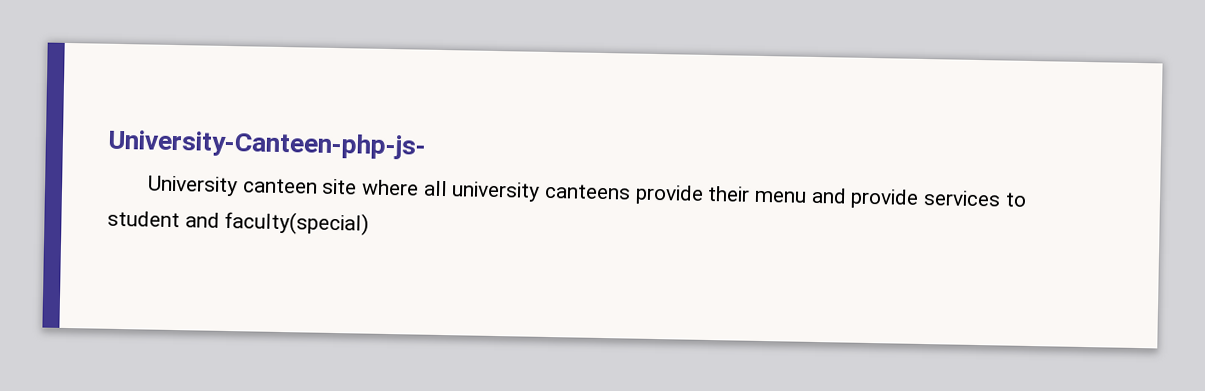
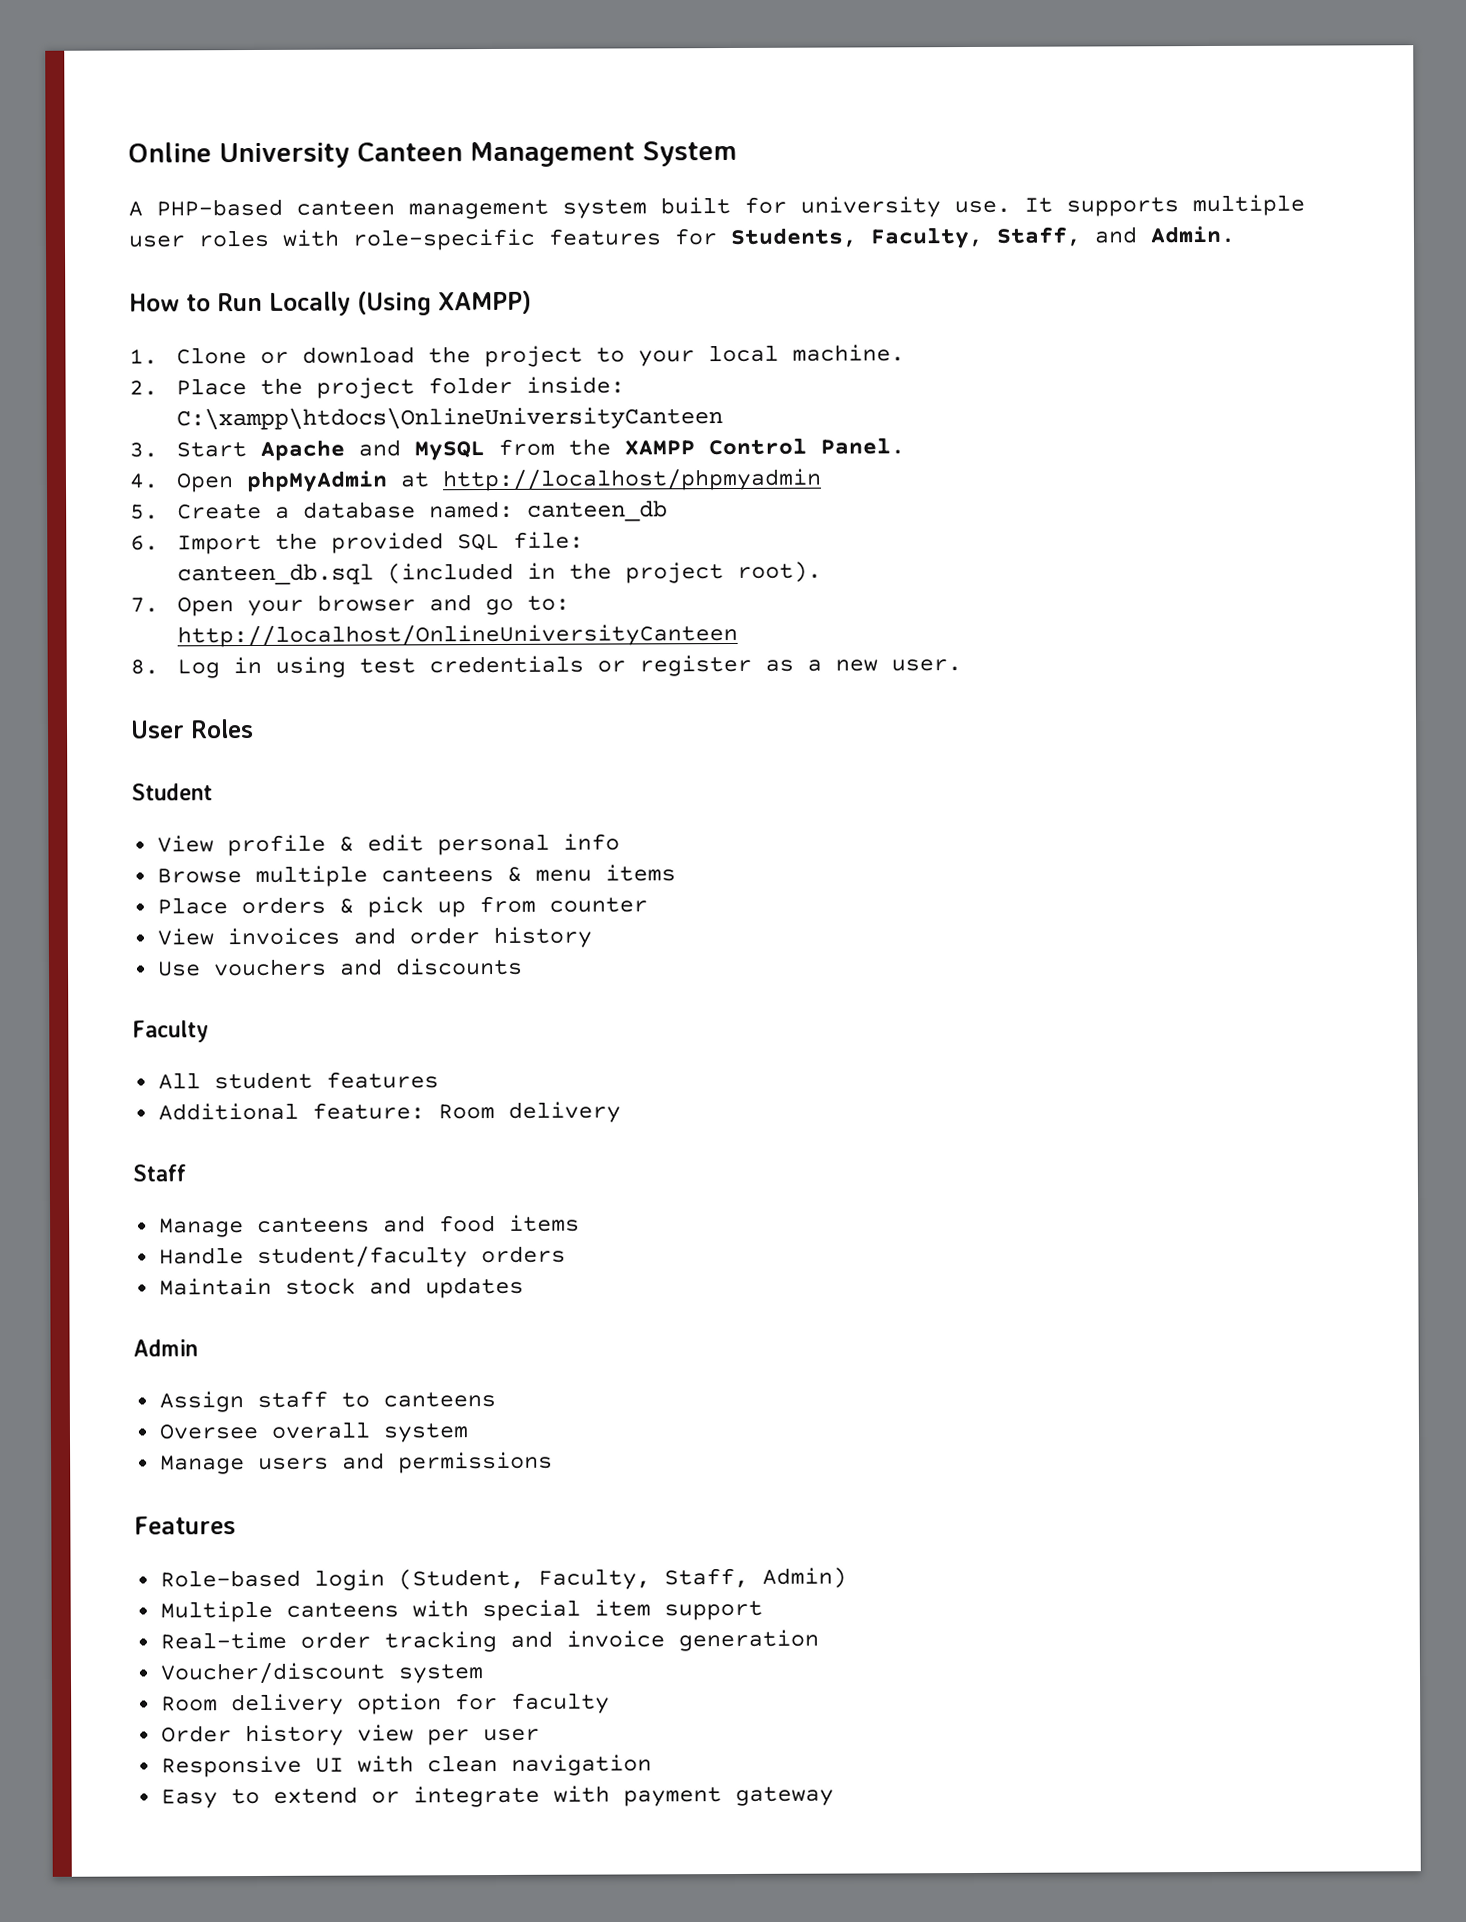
[108,129,427,160] [147,175,1027,209] [107,210,370,236] University-Canteen-php-js- // University canteen site where all university canteens provide their menu and provide services to student and faculty(special) -> [128,140,737,169] [128,194,1305,220] [128,225,1235,251] [129,290,532,316] [129,344,905,368] [129,376,625,399] [175,406,723,431] [129,437,905,461] [129,468,822,493] [130,500,668,522] [130,531,584,555] [176,561,822,586] [130,594,570,617] [176,623,738,648] [130,654,962,679] [130,719,254,739] [131,783,213,801] [156,833,620,857] [156,864,676,888] [156,895,648,918] [156,926,592,949] [156,957,523,977] [132,1020,209,1043] [157,1071,439,1090] [157,1101,621,1123] [132,1164,186,1182] [158,1214,580,1238] [158,1245,566,1268] [158,1276,524,1299] [133,1339,198,1357] [158,1390,496,1413] [158,1421,469,1443] [159,1451,553,1475] [134,1516,236,1535] [159,1567,847,1591] [159,1599,763,1623] [159,1629,819,1653] [159,1662,484,1685] [160,1692,610,1716] [160,1724,540,1747] [160,1754,652,1778] [160,1785,834,1809] Online University Canteen Management System // A PHP-based canteen management system built for university use. It supports multiple user roles with role-specific features for Students, Faculty, Staff, and Admin. // How to Run Locally (Using XAMPP) // 1. Clone or download the project to your local machine. // 2. Place the project folder inside: // C:\xampp\htdocs\OnlineUniversityCanteen // 3. Start Apache and MySQL from the XAMPP Control Panel. // 4. Open phpMyAdmin at http://localhost/phpmyadmin // 5. Create a database named: canteen_db // 6. Import the provided SQL file: // canteen_db.sql (included in the project root). // 7. Open your browser and go to: // http://localhost/OnlineUniversityCanteen // 8. Log in using test credentials or register as a new user. // User Roles // Student // View profile & edit personal info // Browse multiple canteens & menu items // Place orders & pick up from counter // View invoices and order history // Use vouchers and discounts // Faculty // All student features // Additional feature: Room delivery // Staff // Manage canteens and food items // Handle student/faculty orders // Maintain stock and updates // Admin // Assign staff to canteens // Oversee overall system // Manage users and permissions // Features // Role-based login (Student, Faculty, Staff, Admin) // Multiple canteens with special item support // Real-time order tracking and invoice generation // Voucher/discount system // Room delivery option for faculty // Order history view per user // Responsive UI with clean navigation // Easy to extend or integrate with payment gateway

